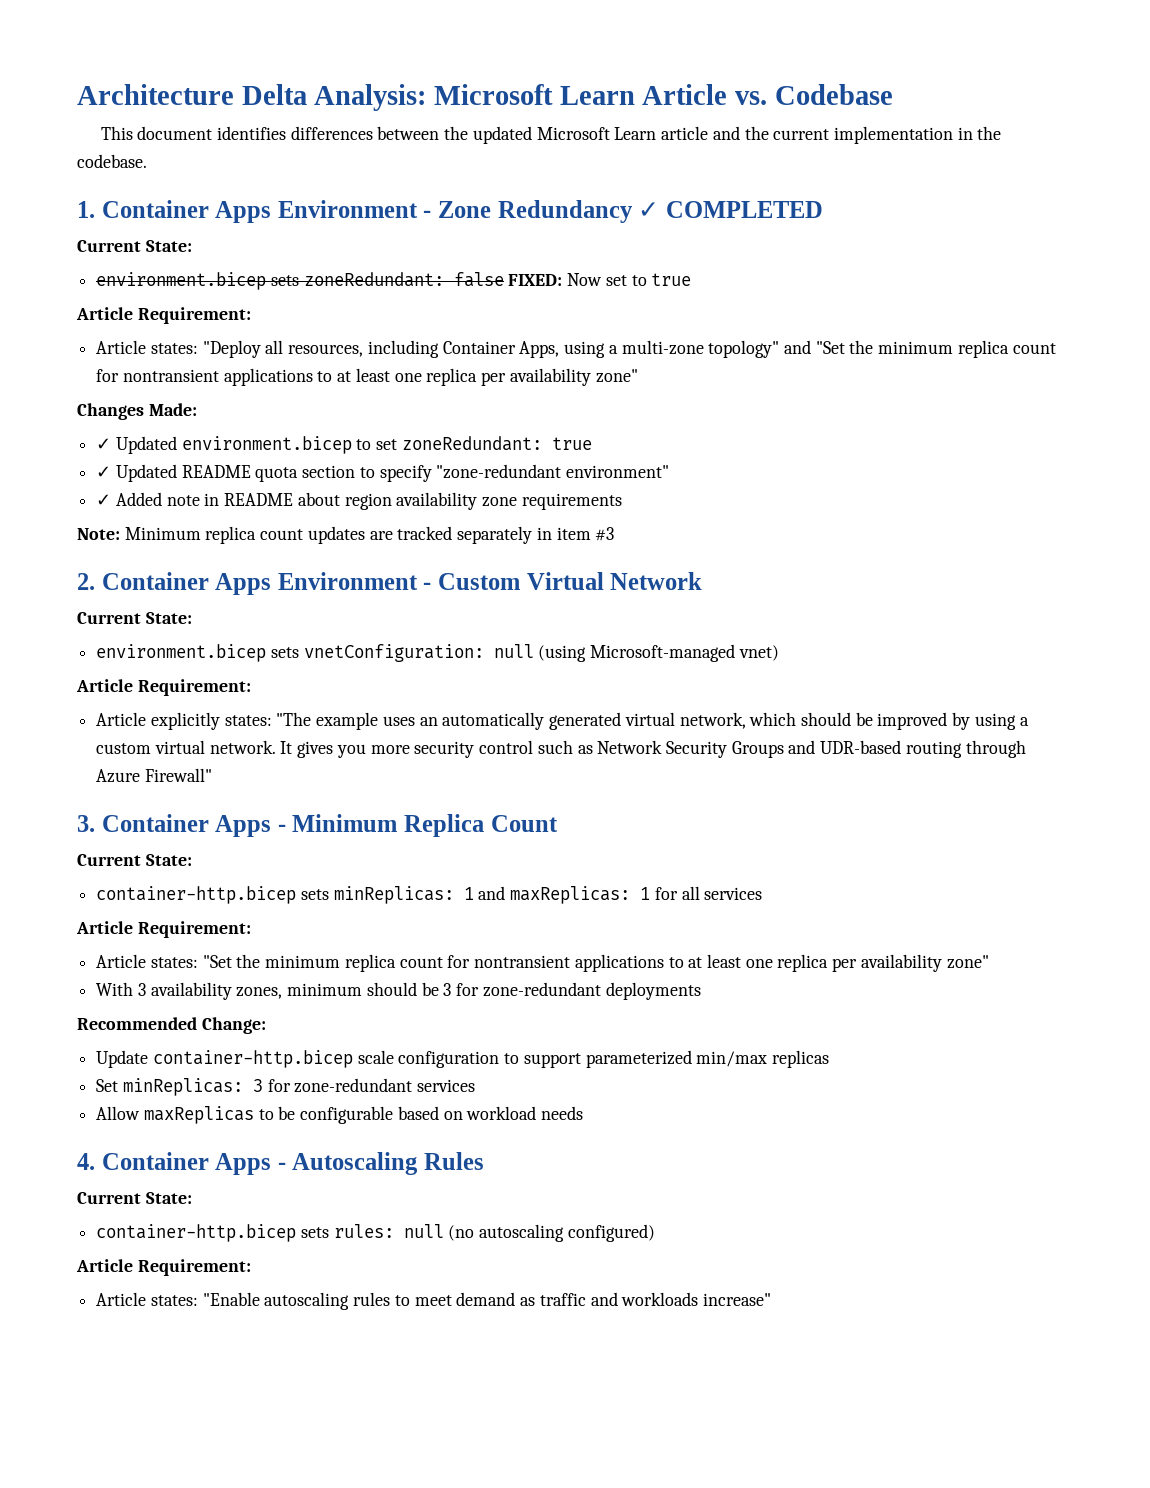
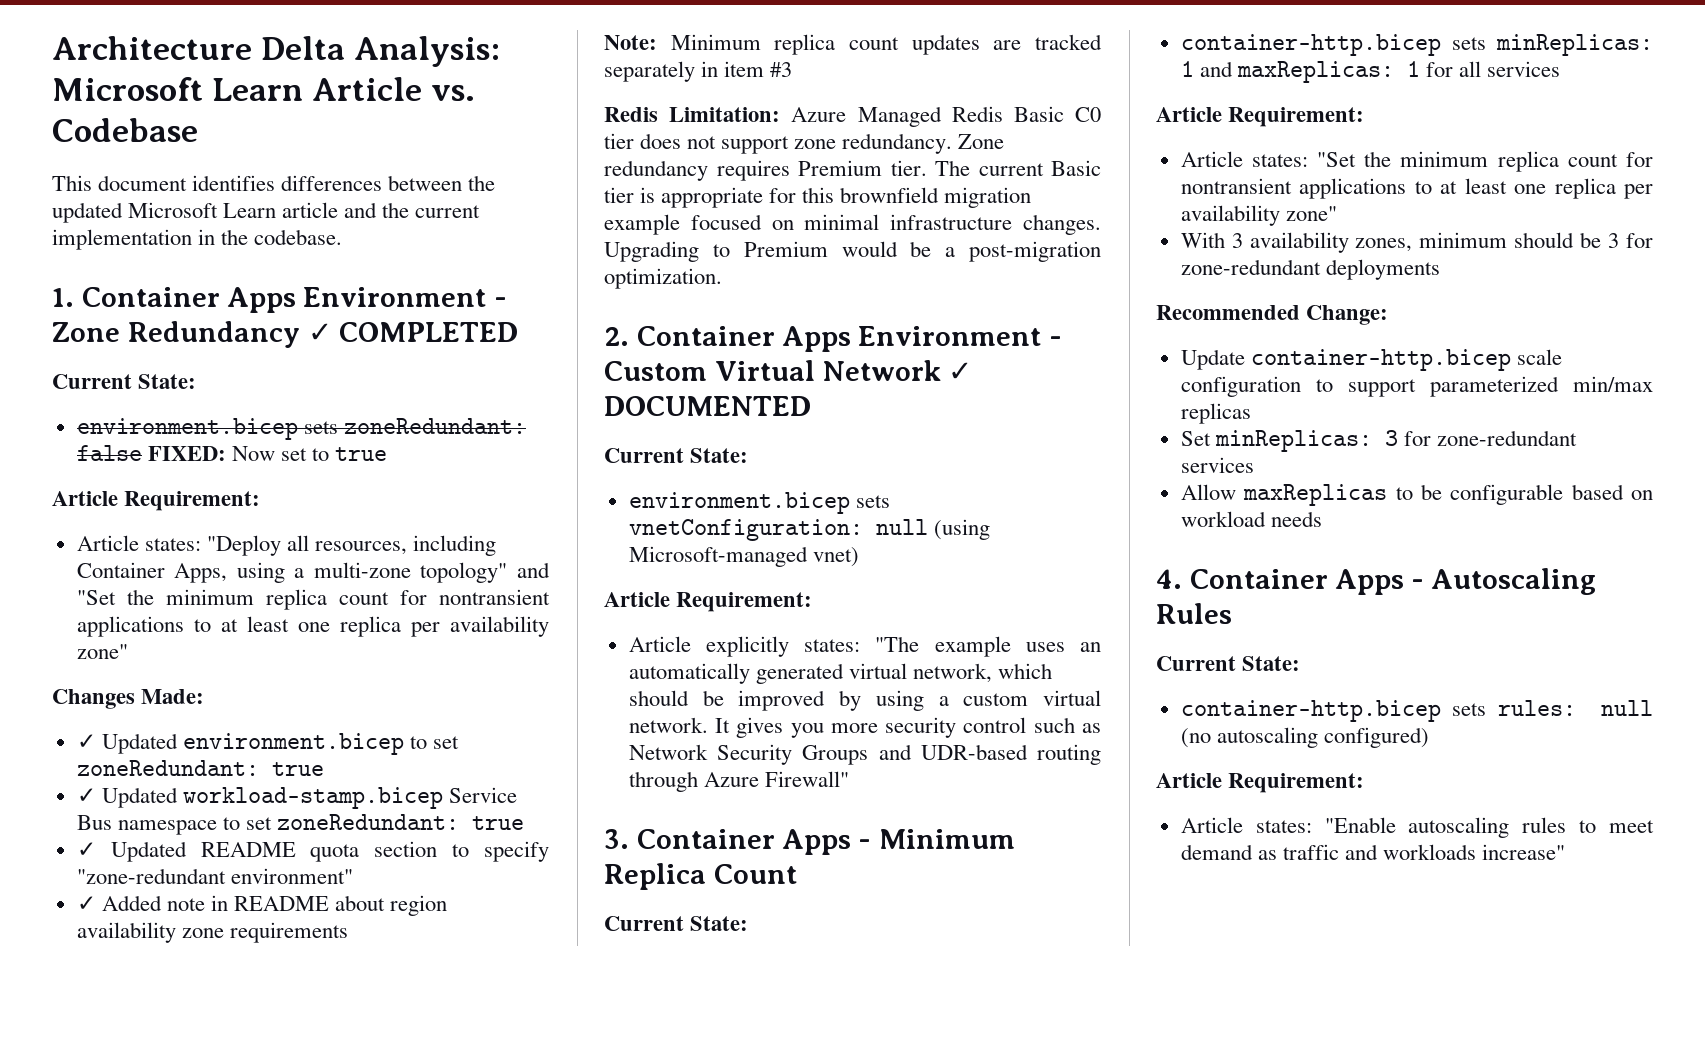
(592, 443) none -> [76,787,517,809] [76,814,525,835] // ✓ Updated workload-stamp.bicep Service Bus namespace to set zoneRedundant: true
(615, 534) none -> [604,106,1101,127] [604,133,1005,154] [604,160,1101,181] [604,187,1032,208] [604,214,1101,235] [604,241,1101,262] [604,268,722,289] // Redis Limitation: Azure Managed Redis Basic C0 tier does not support zone redundancy. Zone redundancy requires Premium tier. The current Basic tier is appropriate for this brownfield migration example focused on minimal infrastructure changes. Upgrading to Premium would be a post-migration optimization.
(703, 581) none -> [948,362,973,381] [604,396,811,416] ✓ DOCUMENTED

